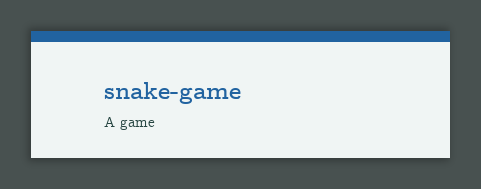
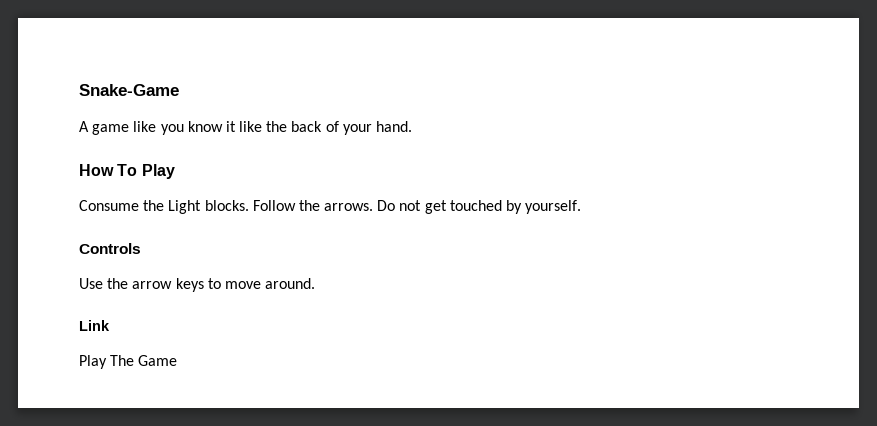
[104,82,241,104] snake-game -> [79,84,179,96] Snake-Game
(155, 124) none -> [133,121,413,135] [79,164,175,179] [79,200,582,214] [79,243,141,254] [79,278,316,292] [79,320,110,331] [79,355,178,369] like you know it like the back of your hand. // How To Play // Consume the Light blocks. Follow the arrows. Do not get touched by yourself. // Controls // Use the arrow keys to move around. // Link // Play The Game

